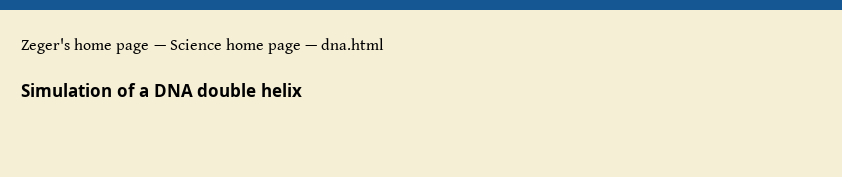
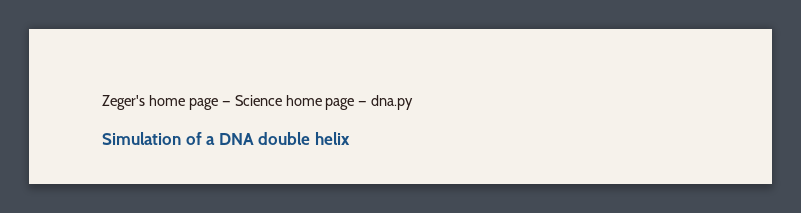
[321,38,385,50] dna.html -> [371,95,414,110] dna.py

